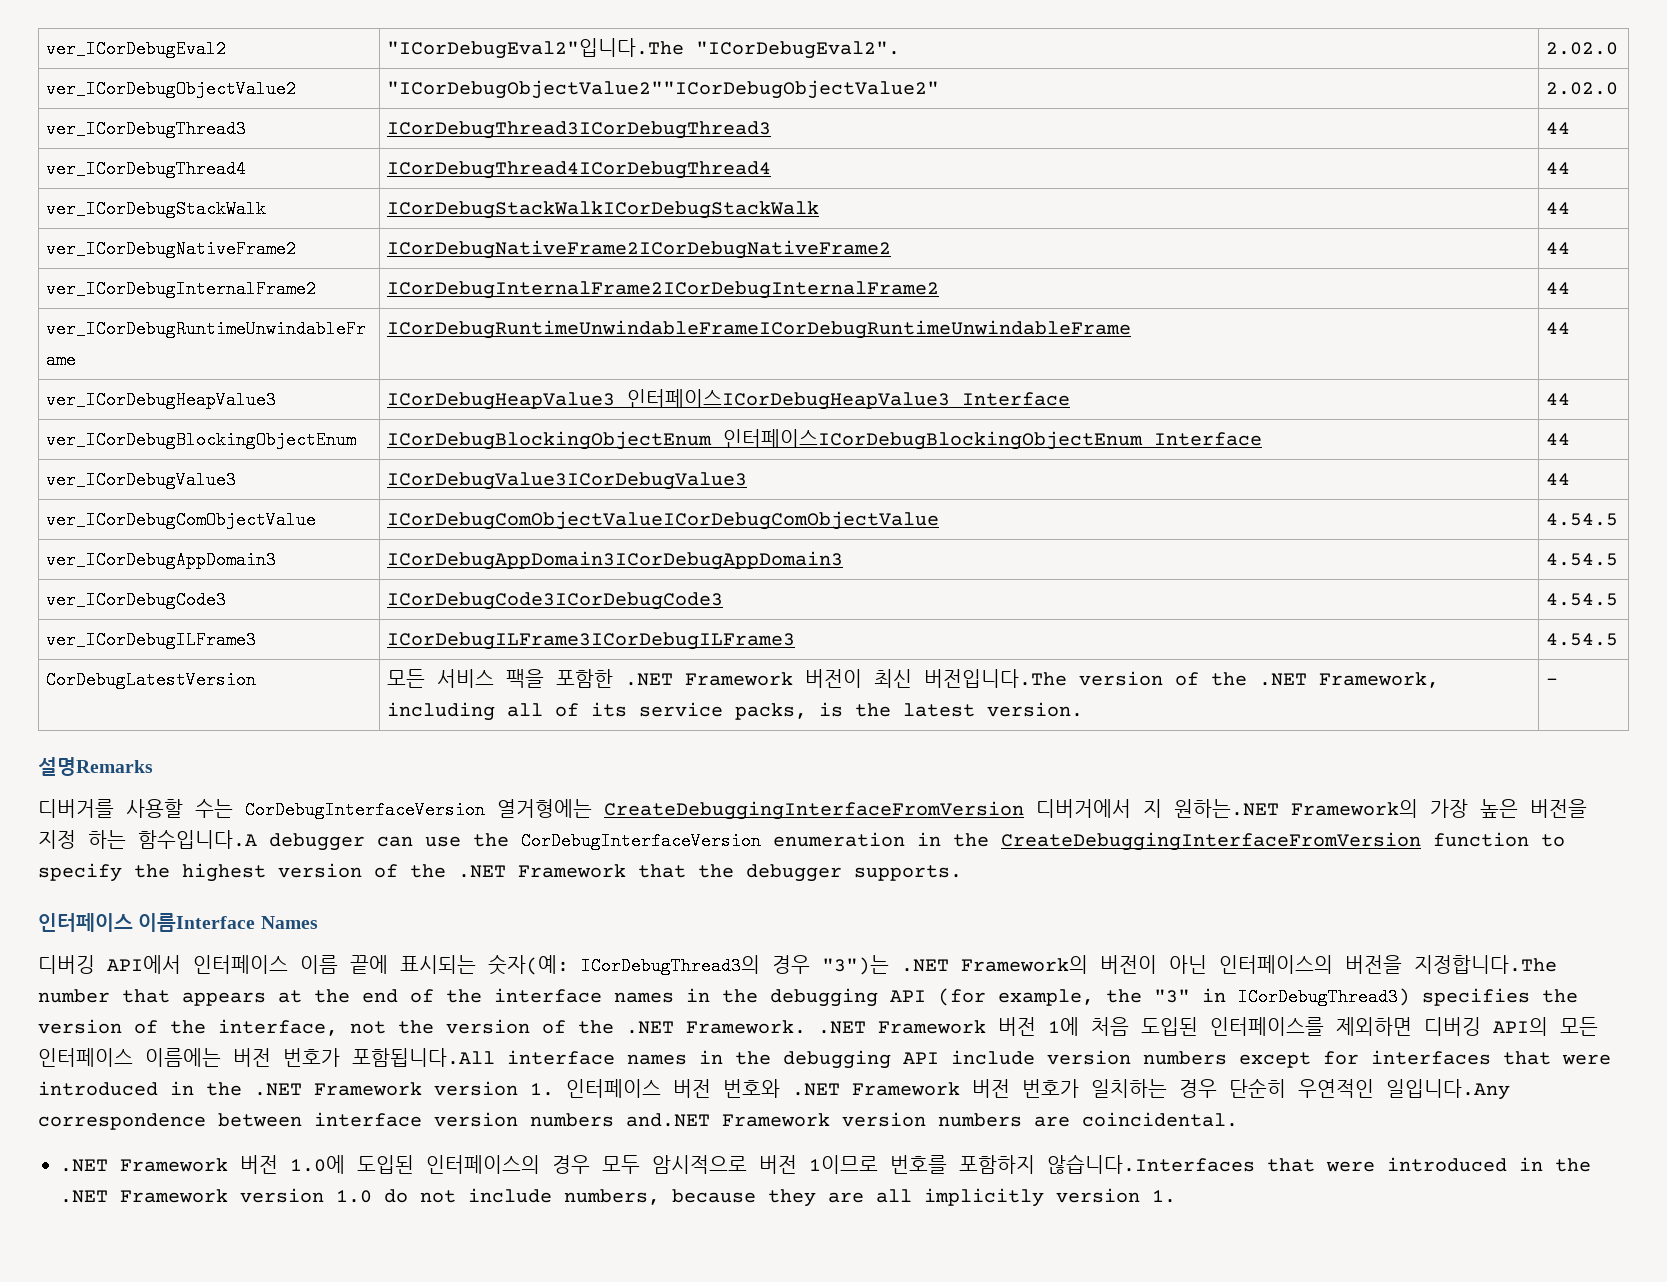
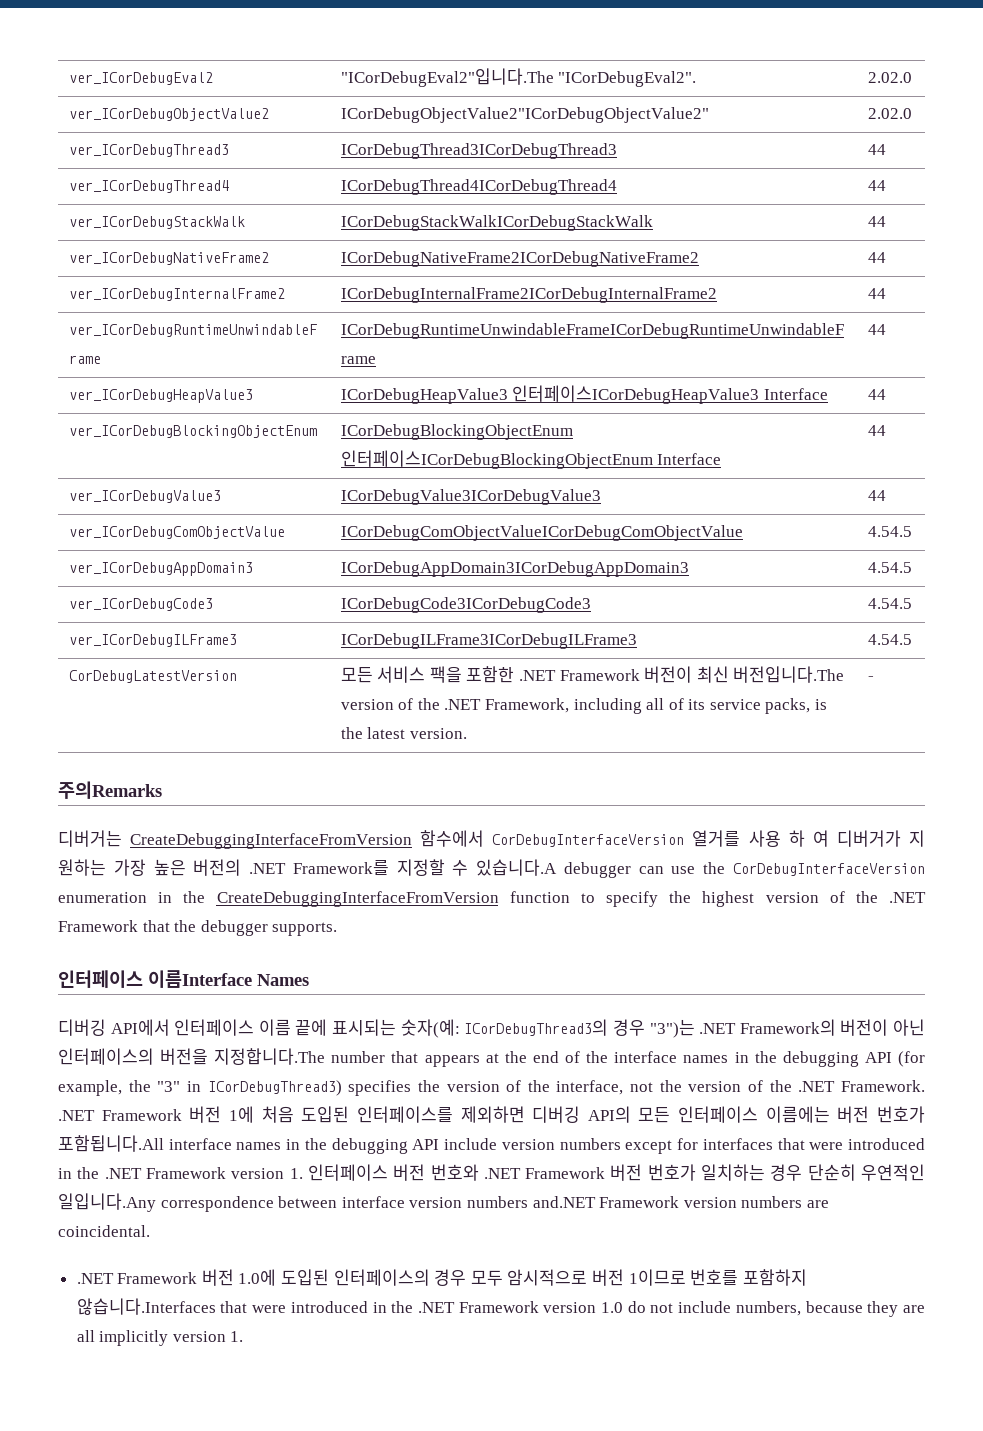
[387,80,940,99] "ICorDebugObjectValue2""ICorDebugObjectValue2" -> [340,107,709,123] ICorDebugObjectValue2"ICorDebugObjectValue2"
[38,757,153,776] [38,799,1587,820] [38,830,257,849] 설명Remarks // 디버거를 사용할 수는 CorDebugInterfaceVersion 열거형에는 CreateDebuggingInterfaceFromVersion 디버거에서 지 원하는.NET Framework의 가장 높은 버전을 지정 하는 함수입니다.A -> [58,781,162,799] [58,830,925,849] [58,859,558,876] 주의Remarks // 디버거는 CreateDebuggingInterfaceFromVersion 함수에서 CorDebugInterfaceVersion 열거를 사용 하 여 디버거가 지 원하는 가장 높은 버전의 .NET Framework를 지정할 수 있습니다.A

